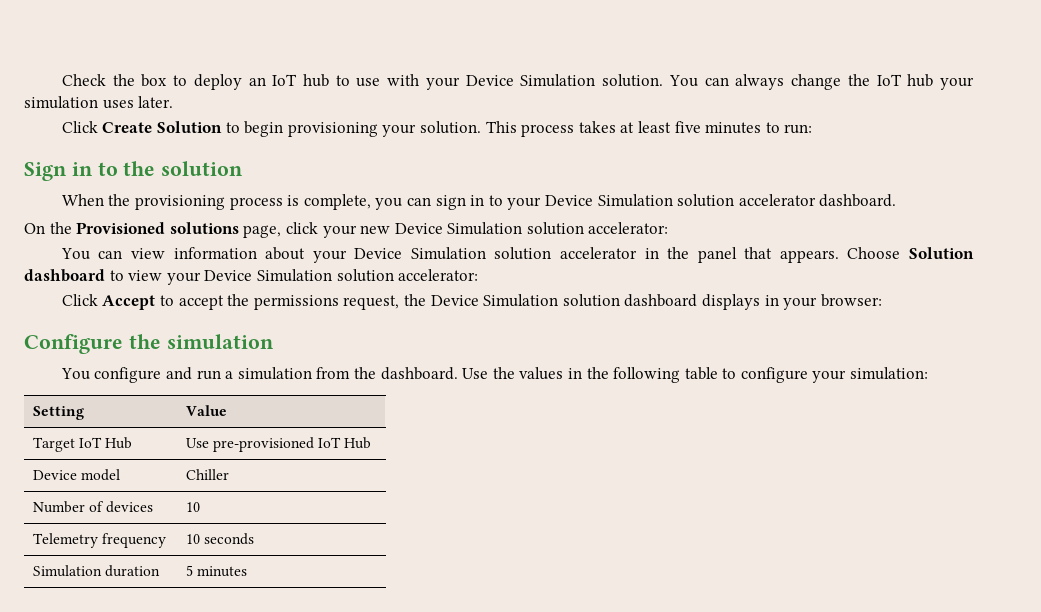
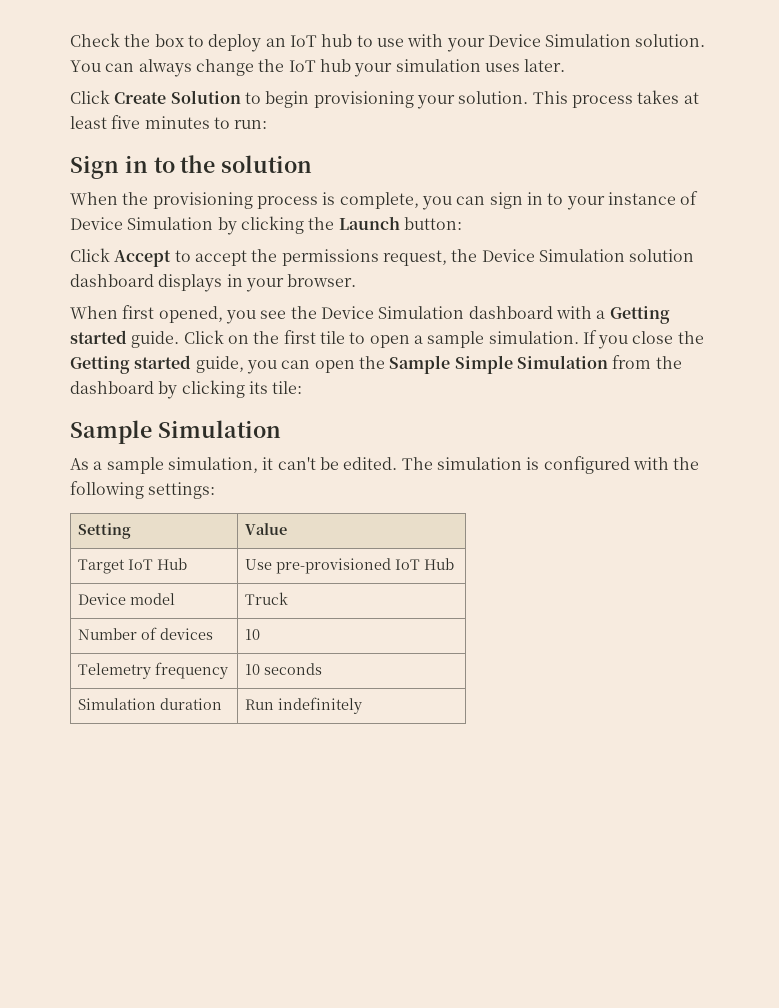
[544,194,897,207] [24,222,669,238] [60,247,975,263] [24,269,479,285] Device Simulation solution accelerator dashboard. // On the Provisioned solutions page, click your new Device Simulation solution accelerator: // You can view information about your Device Simulation solution accelerator in the panel that appears. Choose Solution dashboard to view your Device Simulation solution accelerator: -> [607,191,699,205] [70,216,462,235] instance of Device Simulation by clicking the Launch button:
[820,294,882,307] [24,334,274,354] [60,367,929,383] browser: // Configure the simulation // You configure and run a simulation from the dashboard. Use the values in the following table to configure your simulation: -> [287,274,357,287] [70,305,670,324] [70,330,704,349] [70,355,682,374] [70,380,303,399] [70,420,281,444] [70,456,700,474] [70,481,216,499] browser. // When first opened, you see the Device Simulation dashboard with a Getting started guide. Click on the first tile to open a sample simulation. If you close the Getting started guide, you can open the Sample Simple Simulation from the dashboard by clicking its tile: // Sample Simulation // As a sample simulation, it can't be edited. The simulation is configured with the following settings:
[185,469,229,480] Chiller -> [244,592,288,605] Truck
[185,565,248,577] 5 minutes -> [244,697,362,714] Run indefinitely

